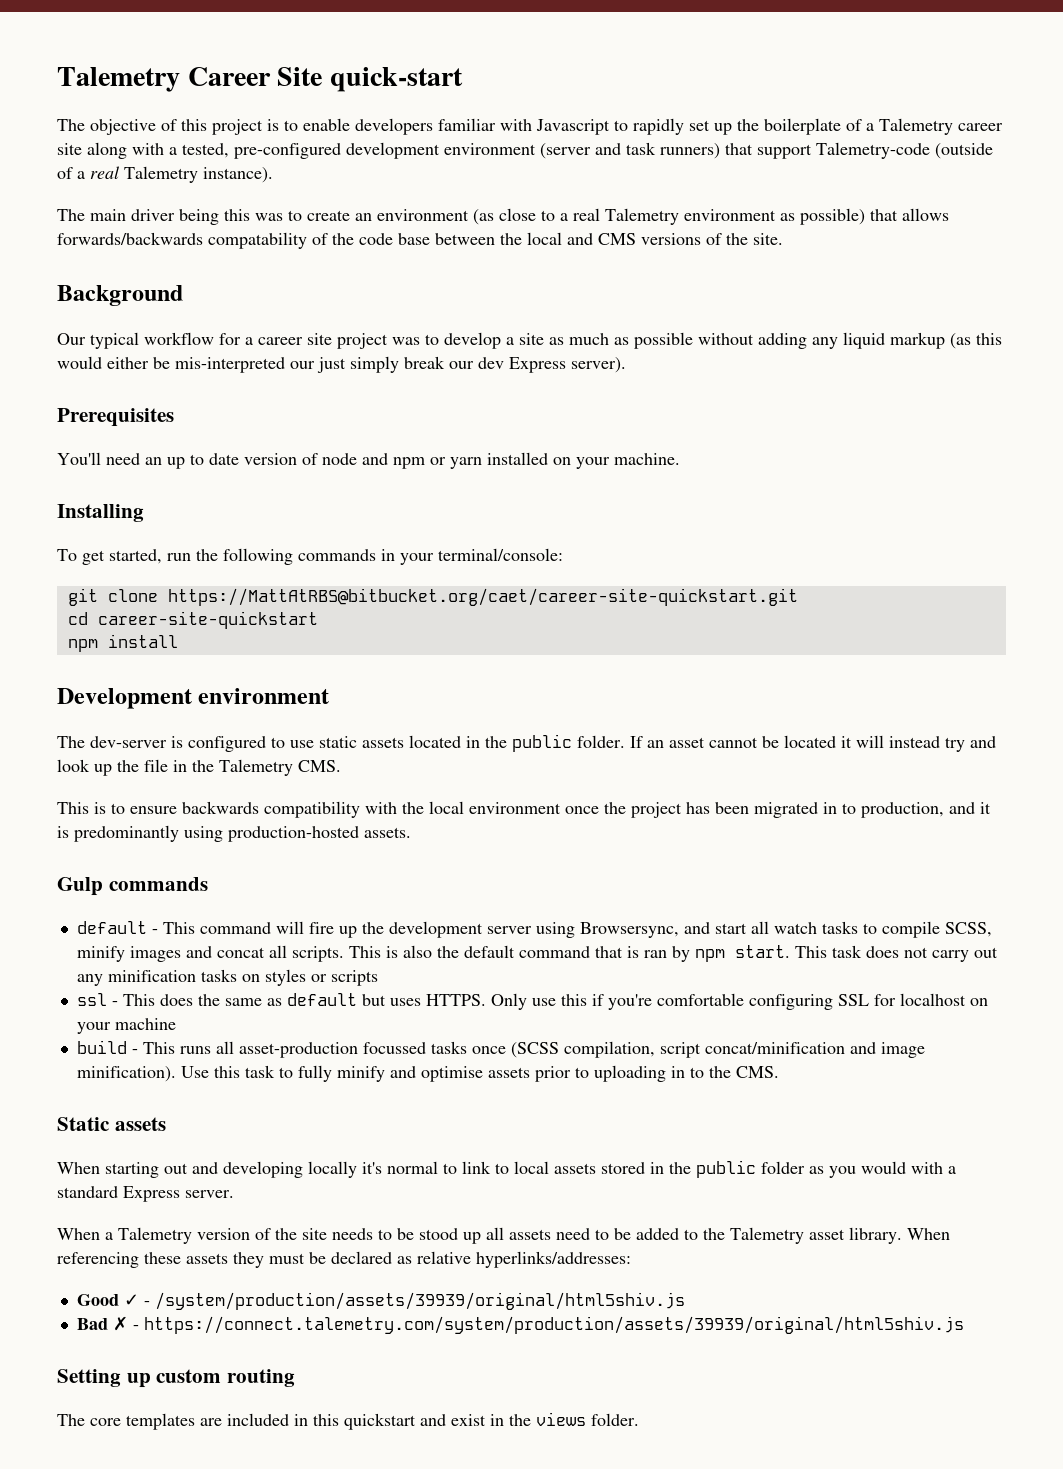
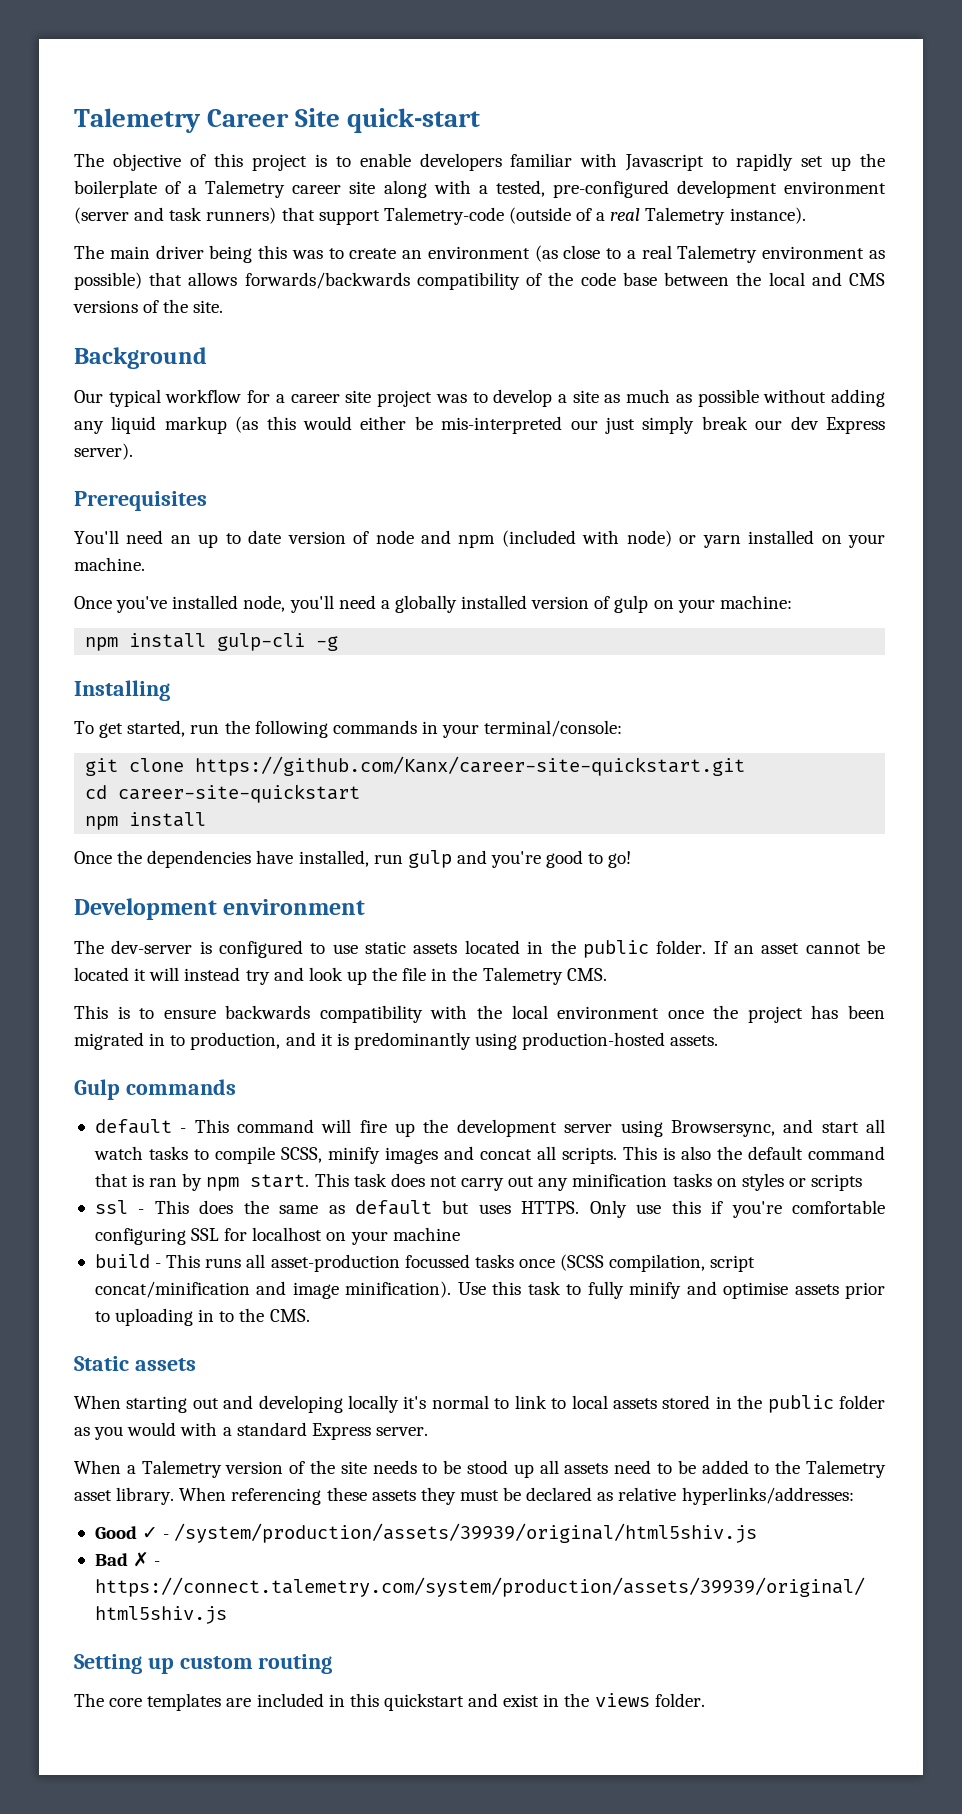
[208,232,307,249] compatability -> [416,272,520,290] compatibility
(425, 463) none -> [501,530,672,547] (included with node)
(680, 459) none -> [74,595,792,613] [85,633,339,651] // Once you've installed node, you'll need a globally installed version of gulp on your machine: // npm install gulp-cli -g
[167,588,798,606] https://MattAtRBS@bitbucket.org/caet/career-site-quickstart.git -> [195,756,746,776] https://github.com/Kanx/career-site-quickstart.git
(178, 641) none -> [74,850,632,868] // Once the dependencies have installed, run gulp and you're good to go!

